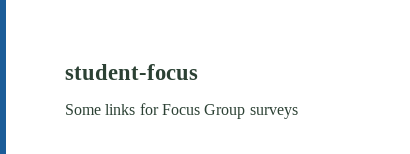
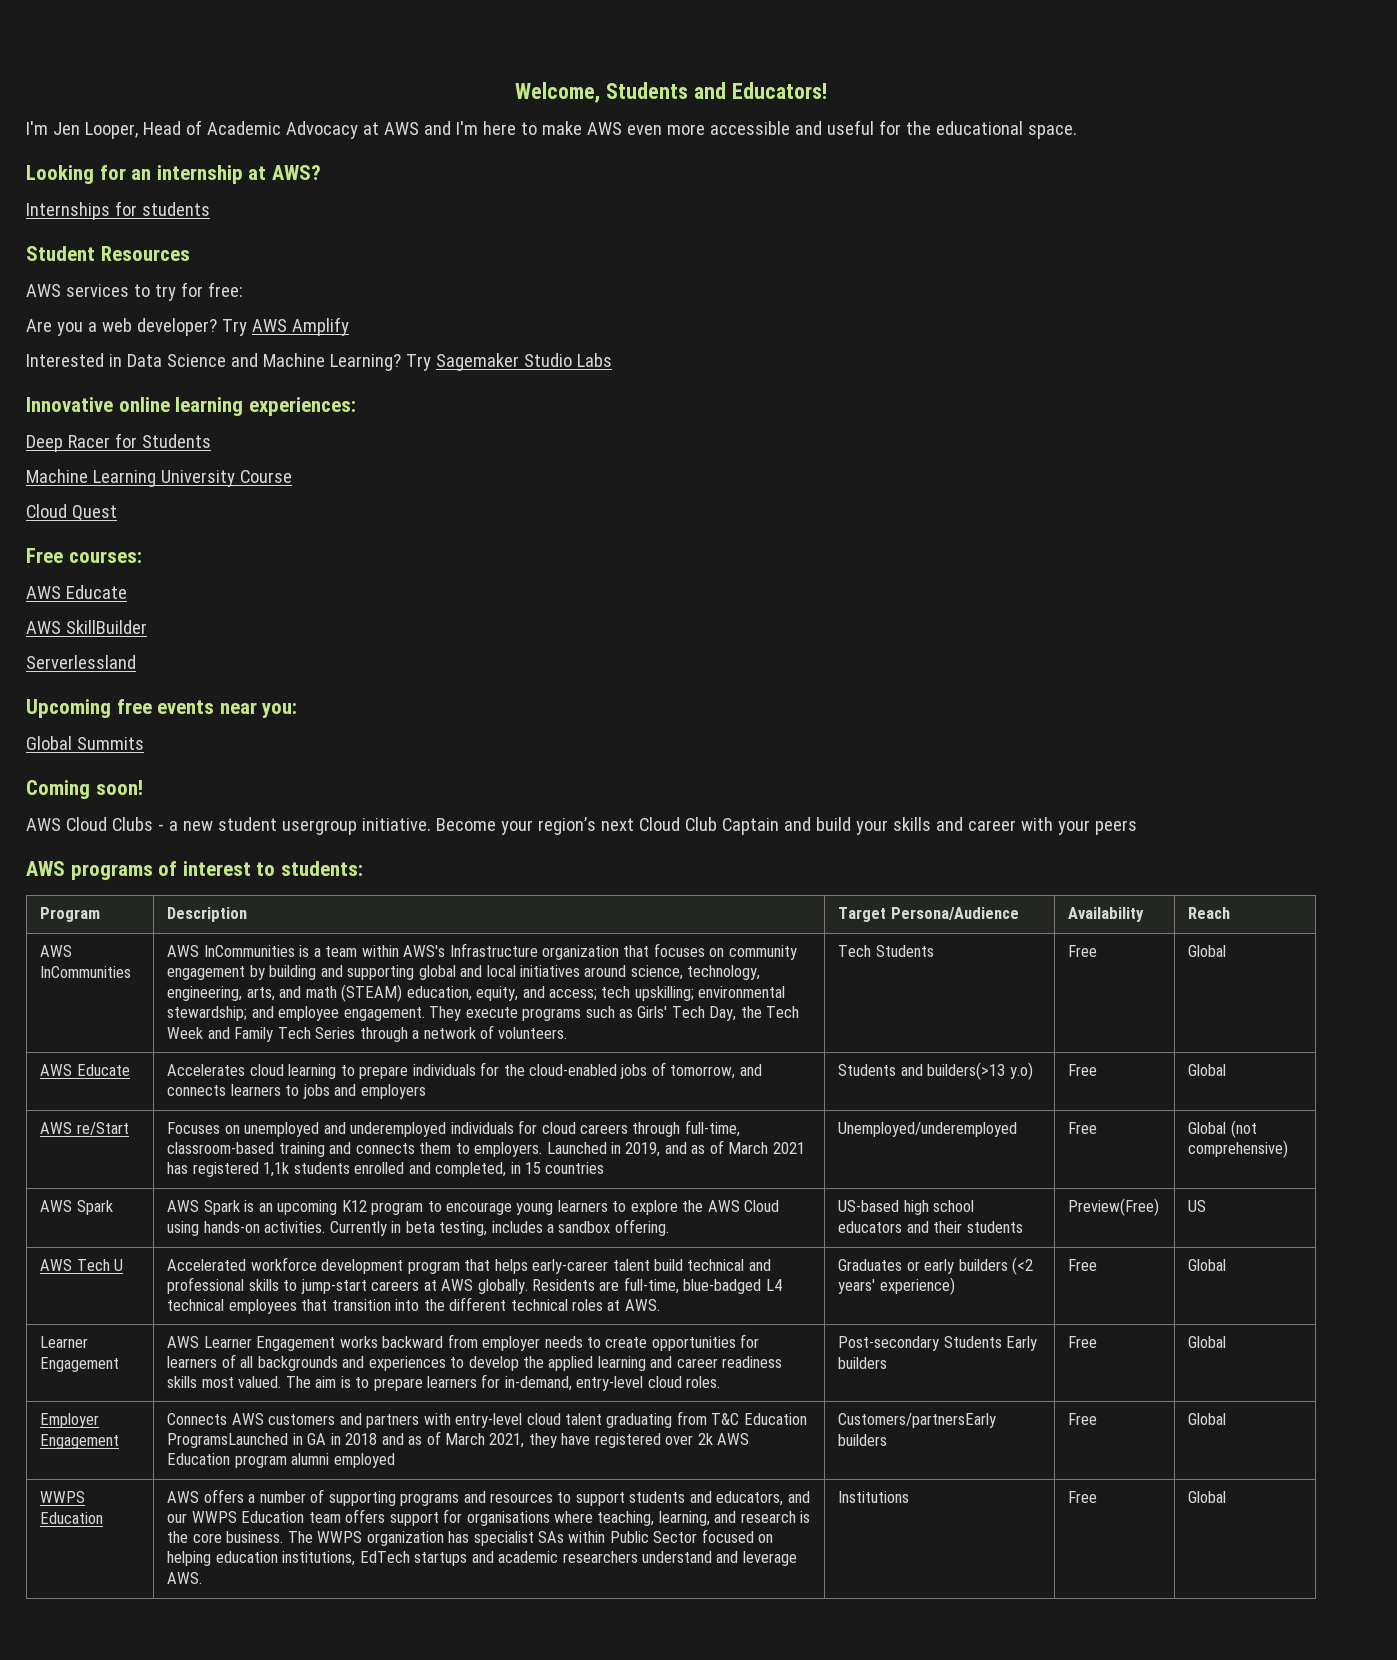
[65,64,198,80] [65,103,298,119] student-focus // Some links for Focus Group surveys -> [515,82,827,103] [26,120,1077,139] [26,165,321,184] [26,201,210,220] [26,246,190,261] [26,282,243,301] [26,317,349,336] [26,353,612,371] [26,397,356,416] [26,433,211,452] [26,469,292,487] [26,504,117,521] [26,548,142,563] [26,585,127,599] [26,620,147,634] [26,655,136,669] [26,699,298,718] [26,736,144,750] [26,780,143,799] [26,817,1137,835] [26,861,363,880] [40,907,101,922] [167,907,248,922] [838,907,1019,922] [1068,907,1145,922] [1188,907,1231,919] [40,945,73,957] [40,966,132,978] [167,943,797,960] [167,965,761,980] [167,984,786,1002] [167,1006,800,1021] [167,1025,568,1042] [838,945,934,957] [1068,945,1098,957] [1188,945,1227,957] [40,1064,130,1076] [167,1062,762,1079] [167,1084,426,1099] [838,1062,1033,1080] [1068,1064,1098,1076] [1188,1064,1227,1076] [40,1122,129,1135] [167,1120,740,1137] [167,1140,805,1157] [167,1162,605,1177] [838,1122,1018,1137] [1068,1122,1098,1134] [1188,1120,1257,1138] [1188,1140,1289,1158] [40,1200,113,1215] [167,1200,780,1215] [167,1219,669,1236] [838,1200,975,1215] [838,1221,1023,1233] [1068,1198,1160,1216] [1188,1200,1207,1212] [40,1259,124,1271] [167,1257,771,1274] [167,1277,782,1294] [167,1297,660,1314] [838,1257,1034,1275] [838,1277,955,1295] [1068,1259,1098,1271] [1188,1259,1227,1271] [40,1336,89,1348] [40,1357,120,1372] [167,1334,760,1351] [167,1354,783,1371] [167,1374,721,1391] [838,1336,1038,1351] [838,1357,888,1369] [1068,1336,1098,1348] [1188,1336,1227,1348] [40,1413,100,1428] [40,1434,120,1449] [167,1411,807,1428] [167,1431,750,1448] [167,1453,395,1468] [838,1413,997,1428] [838,1434,888,1446] [1068,1413,1098,1425] [1188,1413,1227,1425] [40,1491,86,1503] [40,1512,104,1524] [167,1489,810,1506] [167,1509,811,1526] [167,1529,774,1546] [167,1551,797,1566] [167,1572,203,1584] [838,1491,910,1503] [1068,1491,1098,1503] [1188,1491,1227,1503] Welcome, Students and Educators! // I'm Jen Looper, Head of Academic Advocacy at AWS and I'm here to make AWS even more accessible and useful for the educational space. // Looking for an internship at AWS? // Internships for students // Student Resources // AWS services to try for free: // Are you a web developer? Try AWS Amplify // Interested in Data Science and Machine Learning? Try Sagemaker Studio Labs // Innovative online learning experiences: // Deep Racer for Students // Machine Learning University Course // Cloud Quest // Free courses: // AWS Educate // AWS SkillBuilder // Serverlessland // Upcoming free events near you: // Global Summits // Coming soon! // AWS Cloud Clubs - a new student usergroup initiative. Become your region’s next Cloud Club Captain and build your skills and career with your peers // AWS programs of interest to students: // Program | Description | Target Persona/Audience | Availability | Reach // AWS InCommunities | AWS InCommunities is a team within AWS's Infrastructure organization that focuses on community engagement by building and supporting global and local initiatives around science, technology, engineering, arts, and math (STEAM) education, equity, and access; tech upskilling; environmental stewardship; and employee engagement. They execute programs such as Girls' Tech Day, the Tech Week and Family Tech Series through a network of volunteers. | Tech Students | Free | Global // AWS Educate | Accelerates cloud learning to prepare individuals for the cloud-enabled jobs of tomorrow, and connects learners to jobs and employers | Students and builders(>13 y.o) | Free | Global // AWS re/Start | Focuses on unemployed and underemployed individuals for cloud careers through full-time, classroom-based training and connects them to employers. Launched in 2019, and as of March 2021 has registered 1,1k students enrolled and completed, in 15 countries | Unemployed/underemployed | Free | Global (not comprehensive) // AWS Spark | AWS Spark is an upcoming K12 program to encourage young learners to explore the AWS Cloud using hands-on activities. Currently in beta testing, includes a sandbox offering. | US-based high school educators and their students | Preview(Free) | US // AWS Tech U | Accelerated workforce development program that helps early-career talent build technical and professional skills to jump-start careers at AWS globally. Residents are full-time, blue-badged L4 technical employees that transition into the different technical roles at AWS. | Graduates or early builders (<2 years' experience) | Free | Global // Learner Engagement | AWS Learner Engagement works backward from employer needs to create opportunities for learners of all backgrounds and experiences to develop the applied learning and career readiness skills most valued. The aim is to prepare learners for in-demand, entry-level cloud roles. | Post-secondary Students Early builders | Free | Global // Employer Engagement | Connects AWS customers and partners with entry-level cloud talent graduating from T&C Education ProgramsLaunched in GA in 2018 and as of March 2021, they have registered over 2k AWS Education program alumni employed | Customers/partnersEarly builders | Free | Global // WWPS Education | AWS offers a number of supporting programs and resources to support students and educators, and our WWPS Education team offers support for organisations where teaching, learning, and research is the core business. The WWPS organization has specialist SAs within Public Sector focused on helping education institutions, EdTech startups and academic researchers understand and leverage AWS. | Institutions | Free | Global

